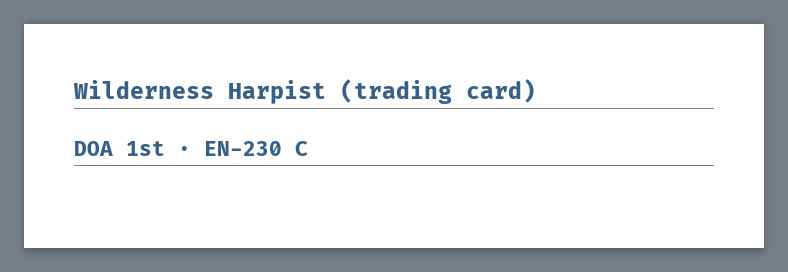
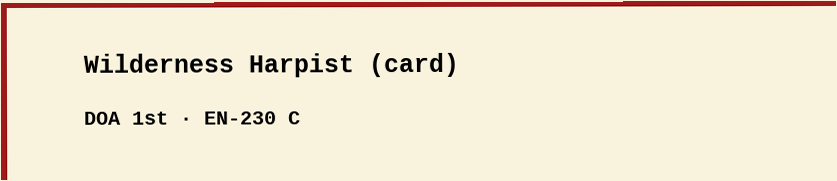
[340,79,536,104] (trading card) -> [368,52,459,78] (card)

